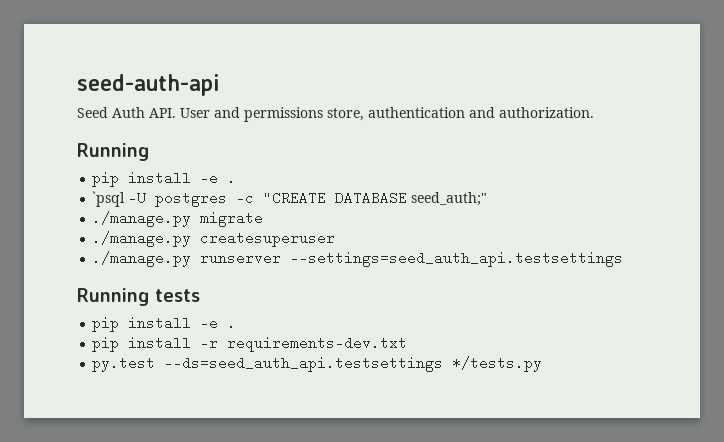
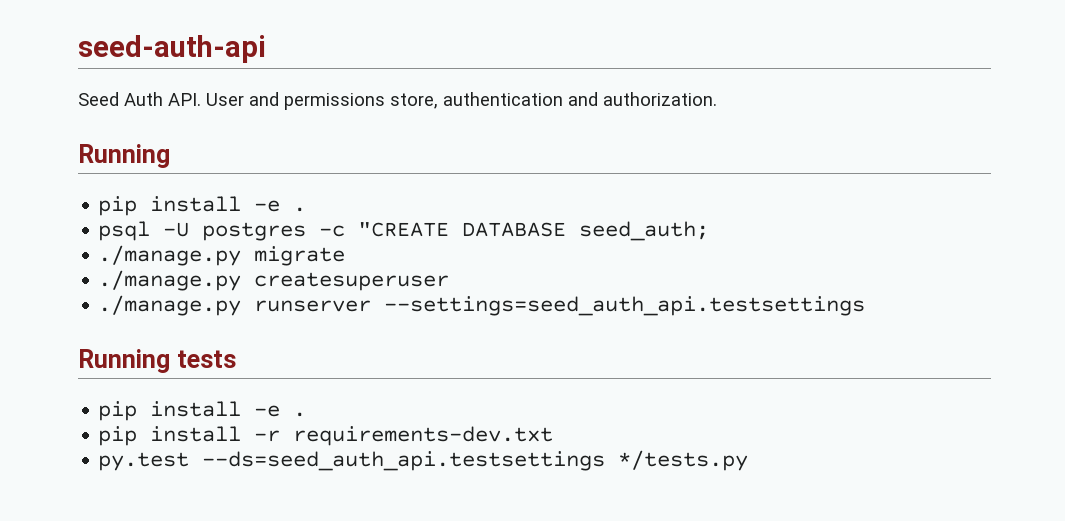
[92,191,126,207] `psql -> [98,221,151,241] psql
[411,192,488,206] seed_auth;" -> [579,221,710,241] seed_auth;

